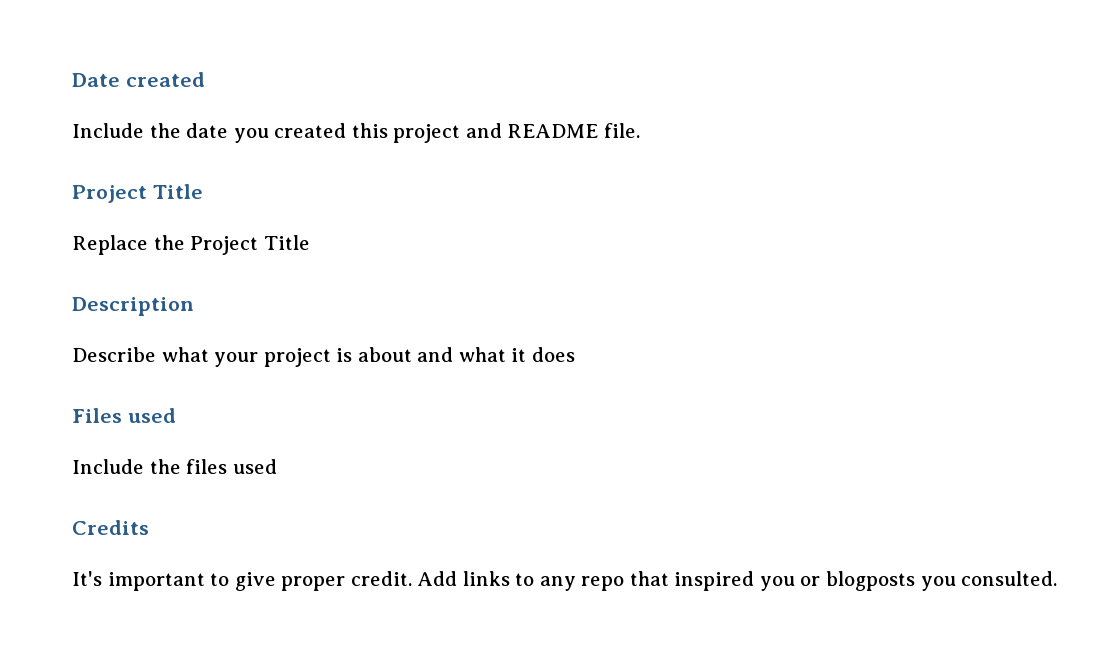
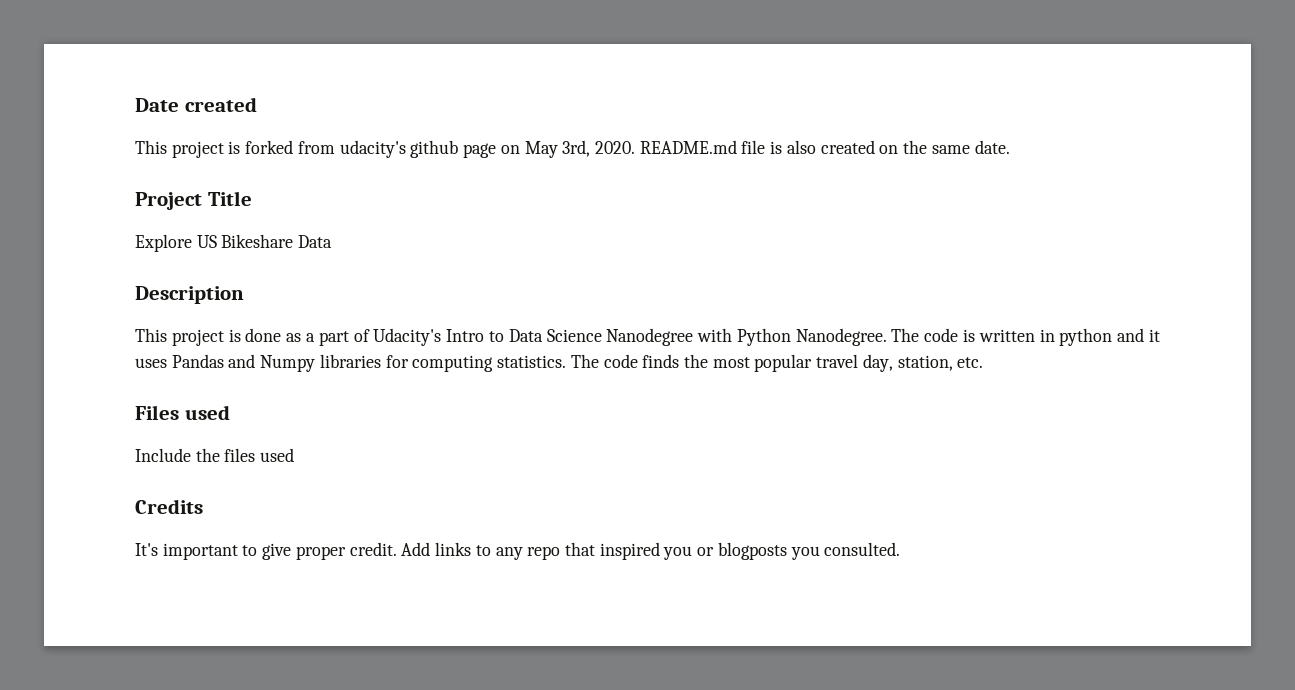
[72,123,640,143] [72,184,203,203] [72,235,310,255] [72,297,194,316] [72,347,575,367] Include the date you created this project and README file. // Project Title // Replace the Project Title // Description // Describe what your project is about and what it does -> [135,140,1010,158] [135,191,252,210] [135,234,333,252] [135,286,244,304] [135,328,1160,346] [135,354,984,372] This project is forked from udacity's github page on May 3rd, 2020. README.md file is also created on the same date. // Project Title // Explore US Bikeshare Data // Description // This project is done as a part of Udacity's Intro to Data Science Nanodegree with Python Nanodegree. The code is written in python and it uses Pandas and Numpy libraries for computing statistics. The code finds the most popular travel day, station, etc.

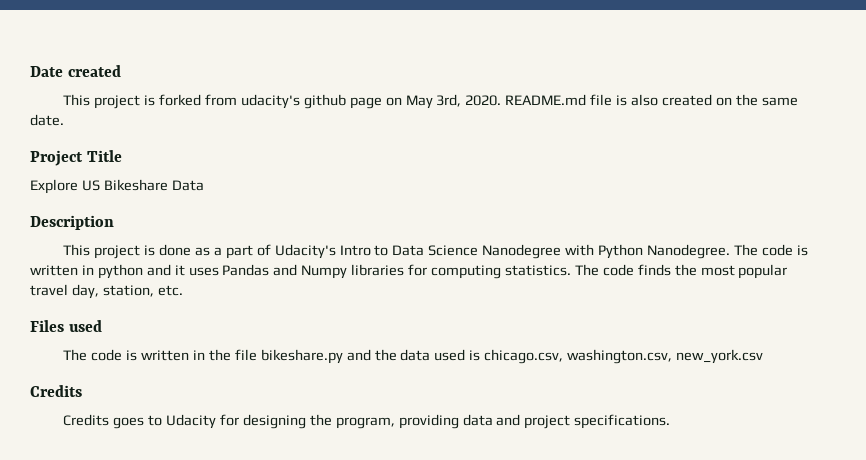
[135,448,295,462] [135,499,203,514] [135,542,901,560] Include the files used // Credits // It's important to give proper credit. Add links to any repo that inspired you or blogposts you consulted. -> [63,349,764,364] [30,385,82,397] [63,414,671,429] The code is written in the file bikeshare.py and the data used is chicago.csv, washington.csv, new_york.csv // Credits // Credits goes to Udacity for designing the program, providing data and project specifications.

